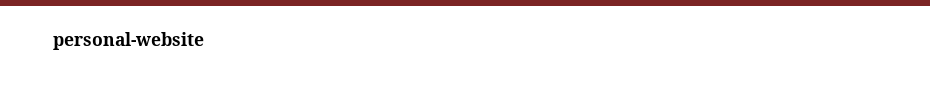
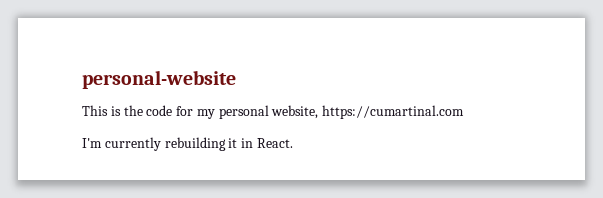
(204, 41) none -> [82,105,465,119] [82,137,293,151] // This is the code for my personal website, https://cumartinal.com // I'm currently rebuilding it in React.

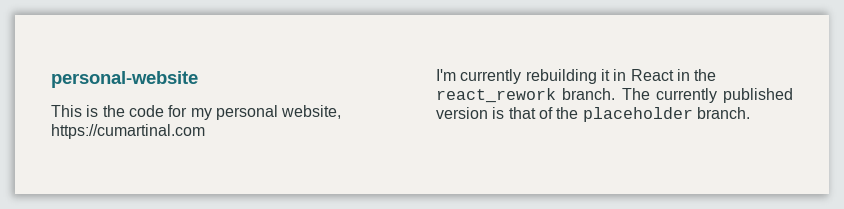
[256,138,293,148] React. -> [630,69,717,81] [436,88,793,103] [436,107,750,122] React in the react_rework branch. The currently published version is that of the placeholder branch.

